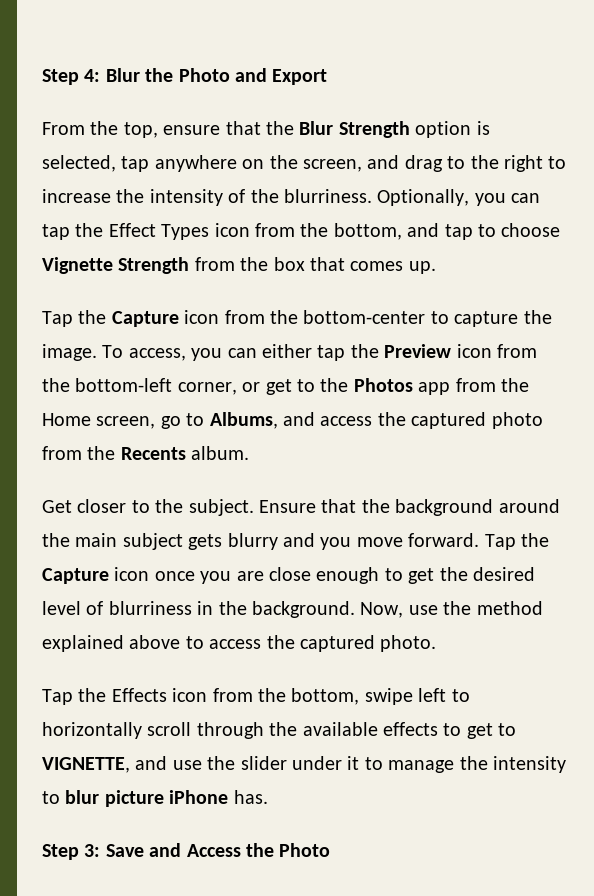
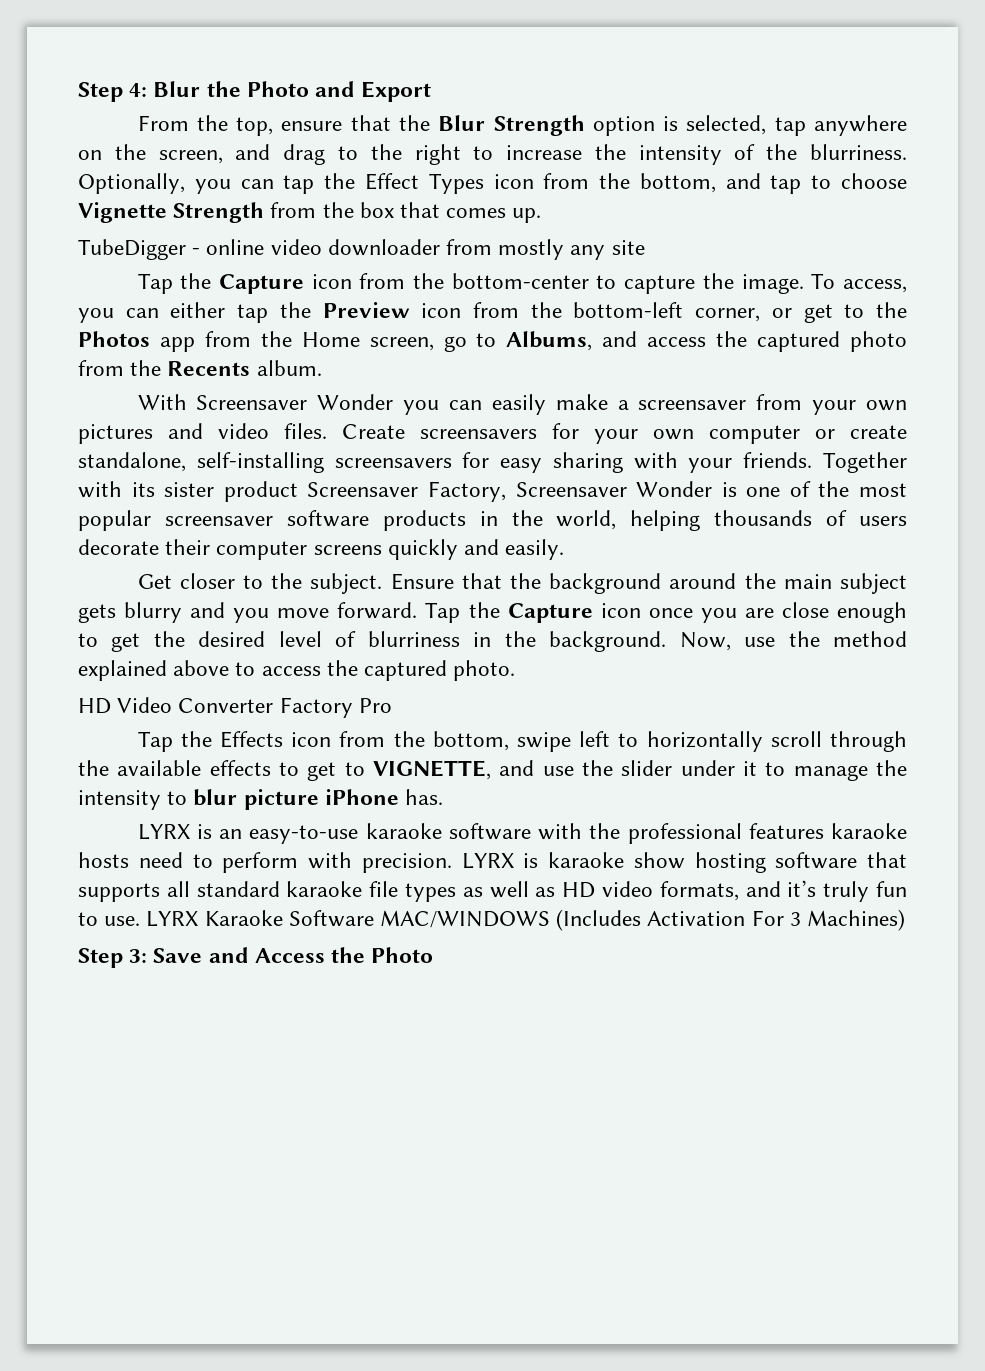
(436, 267) none -> [78,239,645,260] // TubeDigger - online video downloader from mostly any site
(250, 453) none -> [137,394,908,415] [78,423,907,444] [78,452,907,473] [78,481,908,502] [78,510,907,531] [78,539,565,560] // With Screensaver Wonder you can easily make a screensaver from your own pictures and video files. Create screensavers for your own computer or create standalone, self-installing screensavers for easy sharing with your friends. Together with its sister product Screensaver Factory, Screensaver Wonder is one of the most popular screensaver software products in the world, helping thousands of users decorate their computer screens quickly and easily.
(437, 643) none -> [78,697,392,718] // HD Video Converter Factory Pro
(268, 797) none -> [137,823,907,844] [78,852,907,873] [78,880,907,902] [78,909,906,931] // LYRX is an easy-to-use karaoke software with the professional features karaoke hosts need to perform with precision. LYRX is karaoke show hosting software that supports all standard karaoke file types as well as HD video formats, and it’s truly fun to use. LYRX Karaoke Software MAC/WINDOWS (Includes Activation For 3 Machines)

